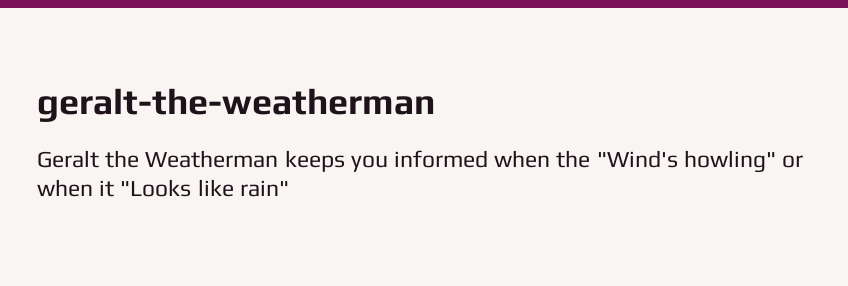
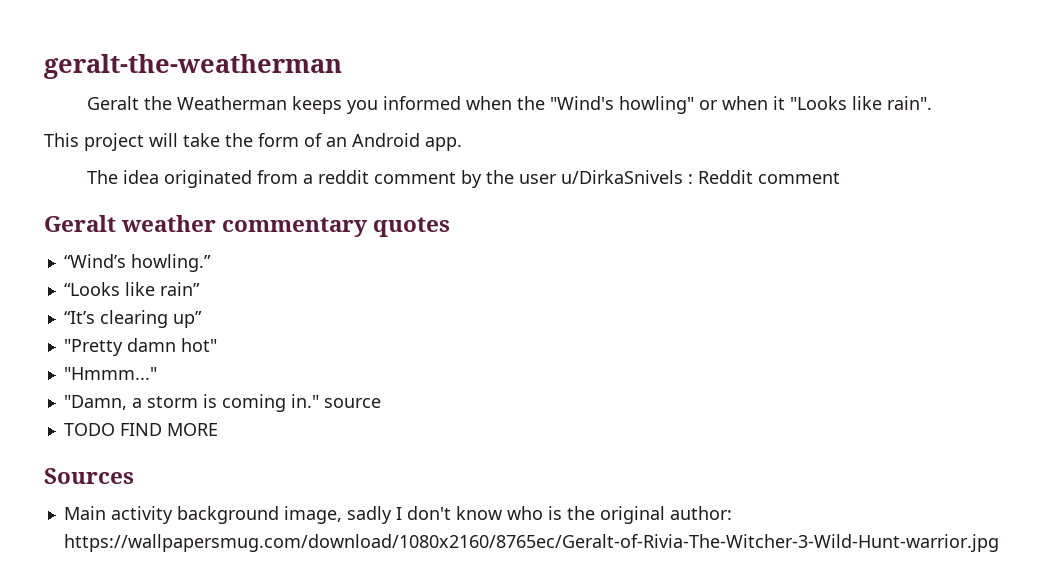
[239,180,289,197] rain" -> [886,96,932,110] [44,133,462,151] [86,170,840,188] [44,215,451,237] [63,254,211,272] [63,282,200,296] [63,310,202,328] [63,338,217,356] [63,367,157,380] [63,394,381,412] [63,423,218,436] [44,468,134,484] [63,506,732,524] [63,534,999,552] rain". // This project will take the form of an Android app. // The idea originated from a reddit comment by the user u/DirkaSnivels : Reddit comment // Geralt weather commentary quotes // “Wind’s howling.” // “Looks like rain” // “It’s clearing up” // "Pretty damn hot" // "Hmmm..." // "Damn, a storm is coming in." source // TODO FIND MORE // Sources // Main activity background image, sadly I don't know who is the original author: https://wallpapersmug.com/download/1080x2160/8765ec/Geralt-of-Rivia-The-Witcher-3-Wild-Hunt-warrior.jpg

